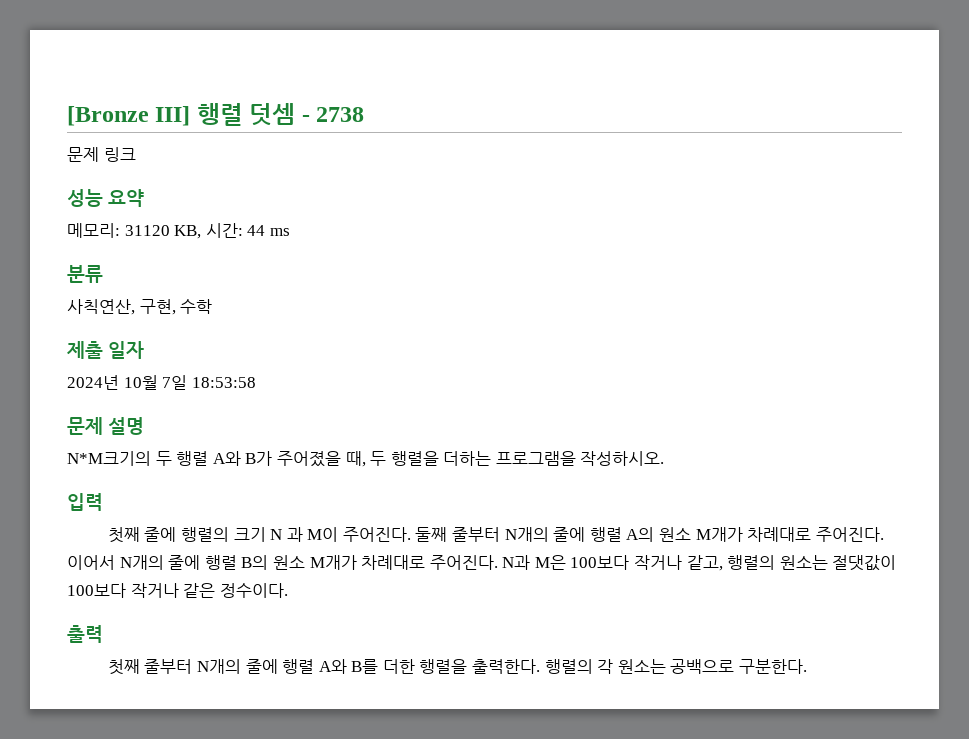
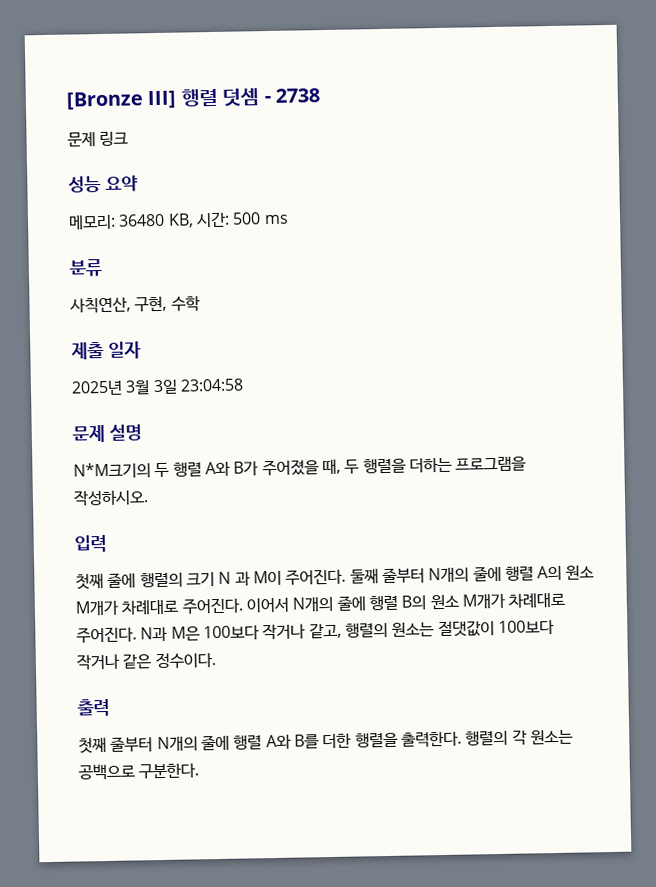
[124,225,170,236] 31120 -> [118,213,166,227] 36480
[247,225,266,236] 44 -> [232,212,262,225] 500
[67,375,256,390] 2024년 10월 7일 18:53:58 -> [71,378,244,396] 2025년 3월 3일 23:04:58

